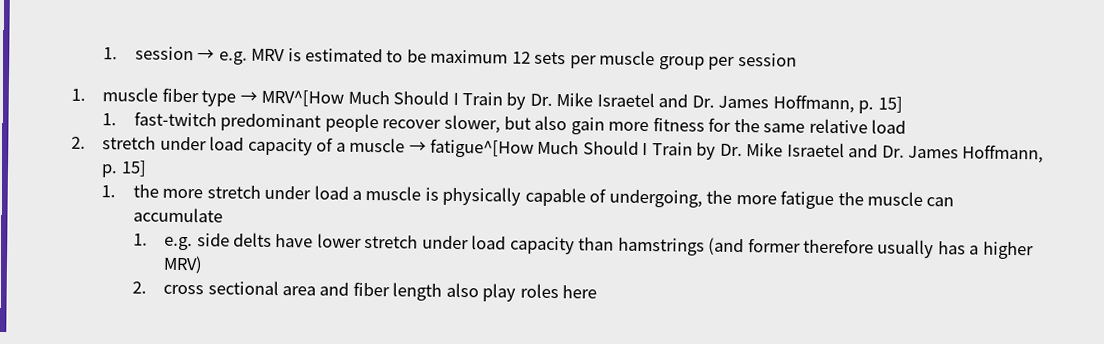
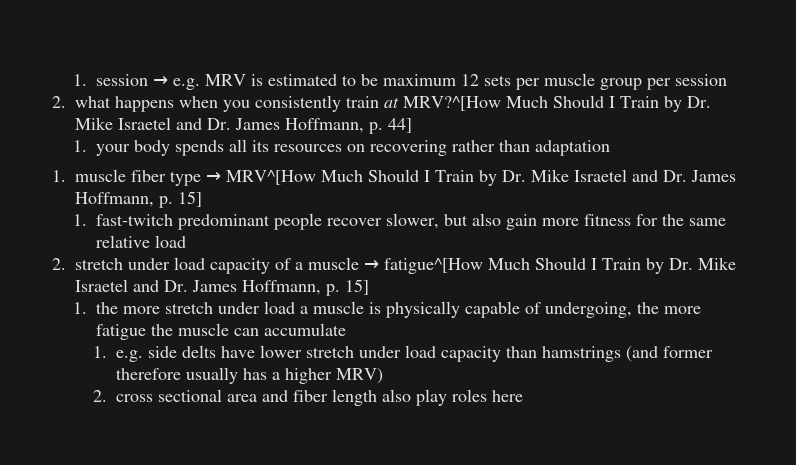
(797, 59) none -> [52,95,711,112] [75,117,412,134] [72,139,610,156] // 2. what happens when you consistently train at MRV?^[How Much Should I Train by Dr. Mike Israetel and Dr. James Hoffmann, p. 44] // 1. your body spends all its resources on recovering rather than adaptation

